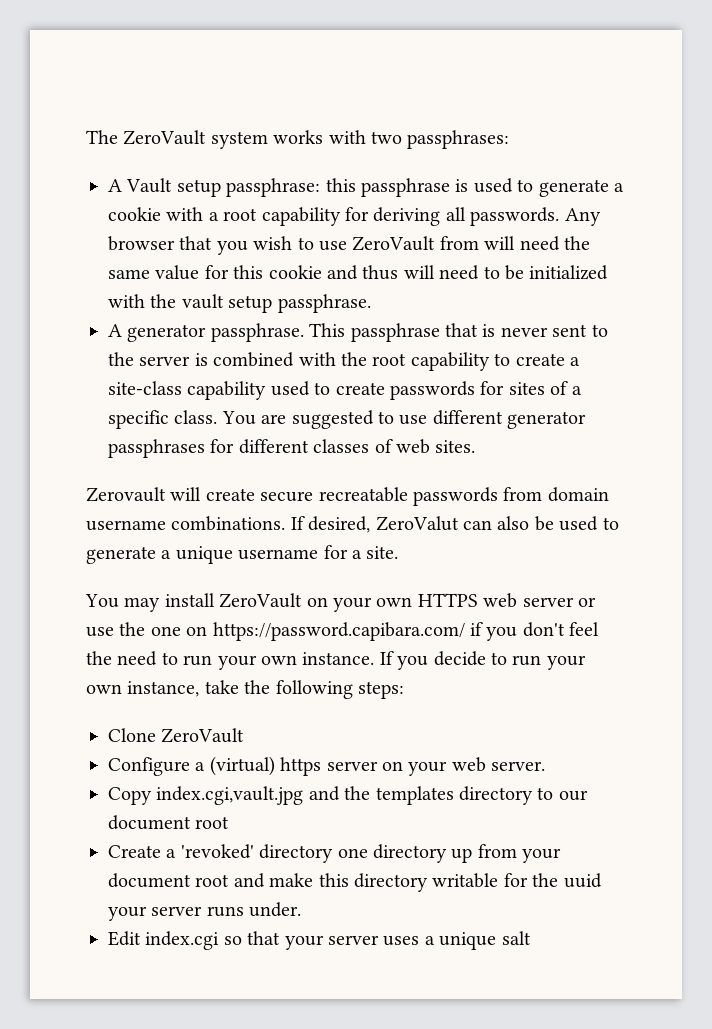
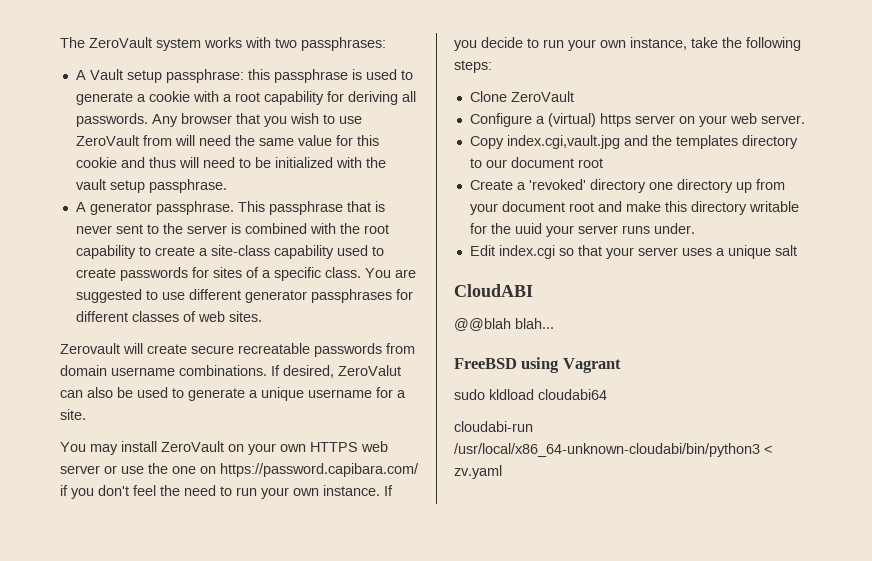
(531, 938) none -> [454,284,533,297] [454,318,554,331] [454,357,621,373] [454,389,607,400] [454,421,533,432] [454,443,772,457] [454,465,502,479] // CloudABI // @@blah blah... // FreeBSD using Vagrant // sudo kldload cloudabi64 // cloudabi-run /usr/local/x86_64-unknown-cloudabi/bin/python3 < zv.yaml

